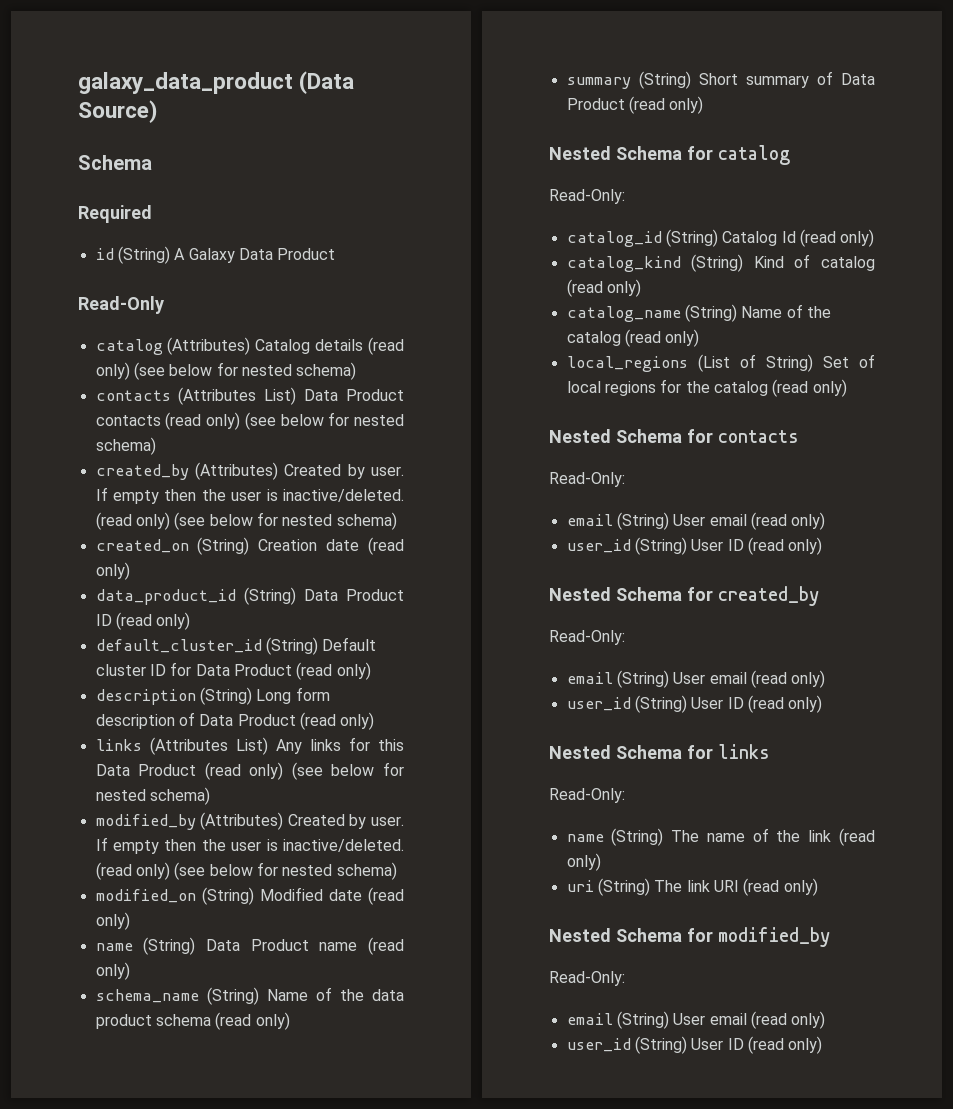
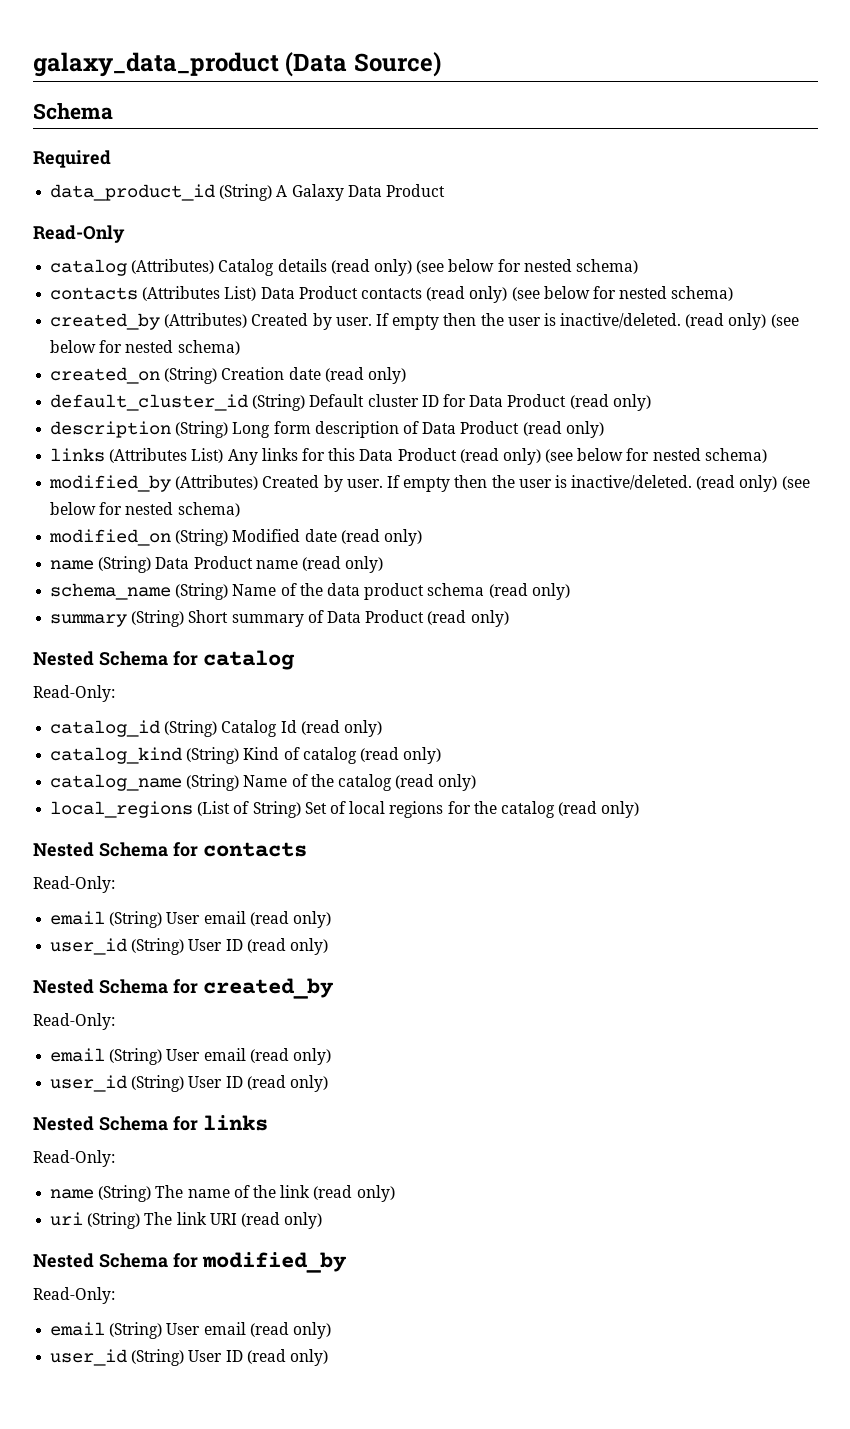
[95,248,114,260] id -> [50,184,216,201] data_product_id
[95,587,404,605] [95,612,191,630] // data_product_id (String) Data Product ID (read only) -> (406, 375) none

